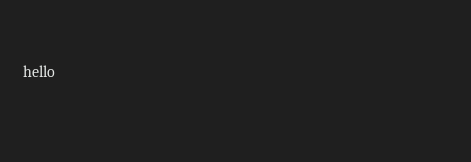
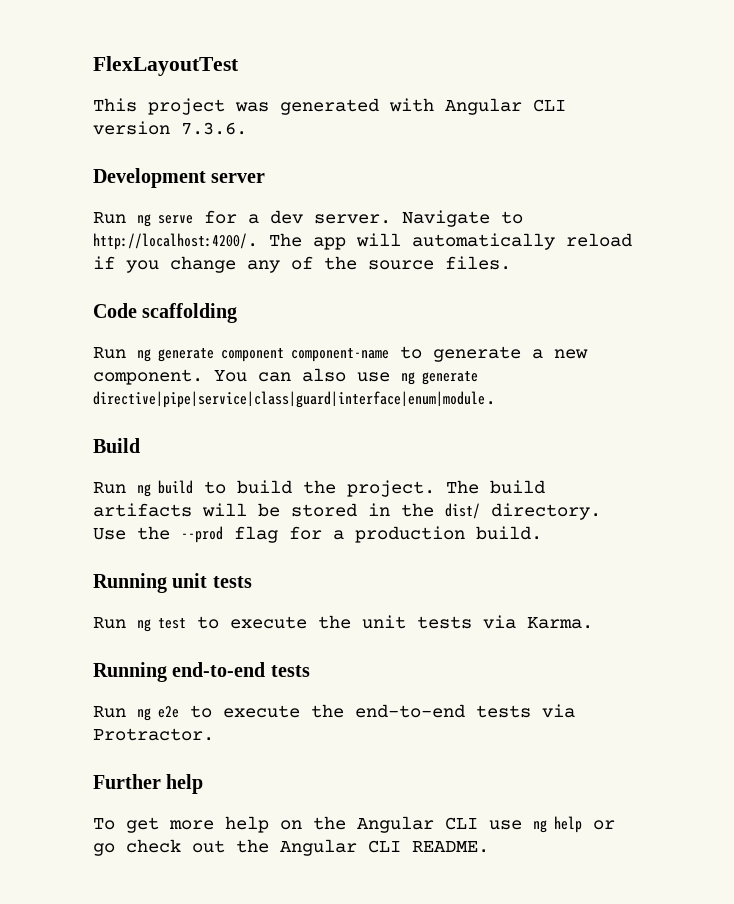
[23,65,55,77] hello -> [93,56,239,76] [93,98,566,115] [93,121,247,135] [93,168,266,188] [93,210,523,227] [93,233,632,250] [93,256,511,273] [93,303,238,323] [93,346,588,362] [93,368,478,385] [93,391,496,408] [93,438,140,453] [93,480,545,497] [93,503,601,520] [93,526,542,543] [93,573,252,593] [93,615,593,632] [93,662,310,682] [93,704,575,721] [93,728,214,741] [93,774,204,794] [93,816,615,833] [93,839,489,856] FlexLayoutTest // This project was generated with Angular CLI version 7.3.6. // Development server // Run ng serve for a dev server. Navigate to http://localhost:4200/. The app will automatically reload if you change any of the source files. // Code scaffolding // Run ng generate component component-name to generate a new component. You can also use ng generate directive|pipe|service|class|guard|interface|enum|module. // Build // Run ng build to build the project. The build artifacts will be stored in the dist/ directory. Use the --prod flag for a production build. // Running unit tests // Run ng test to execute the unit tests via Karma. // Running end-to-end tests // Run ng e2e to execute the end-to-end tests via Protractor. // Further help // To get more help on the Angular CLI use ng help or go check out the Angular CLI README.

